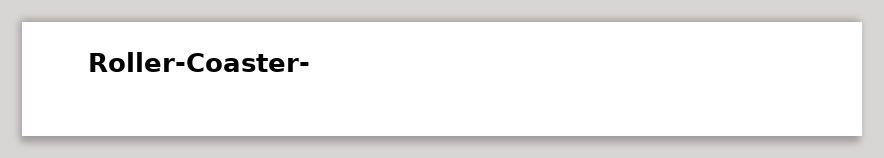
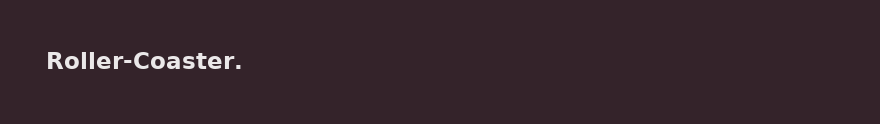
[88,52,310,72] Roller-Coaster- -> [46,52,243,69] Roller-Coaster.

